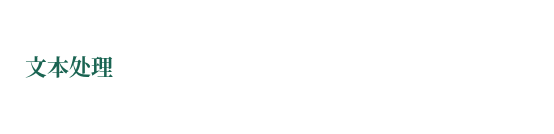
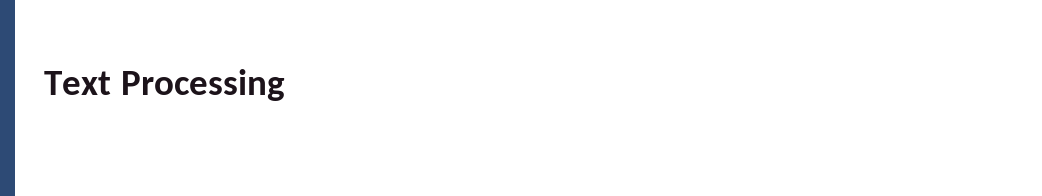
[25,56,113,78] 文本处理 -> [44,69,285,101] Text Processing

